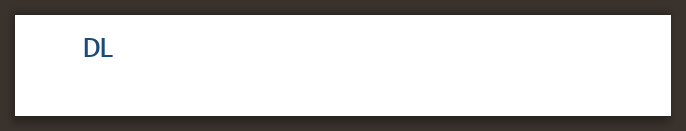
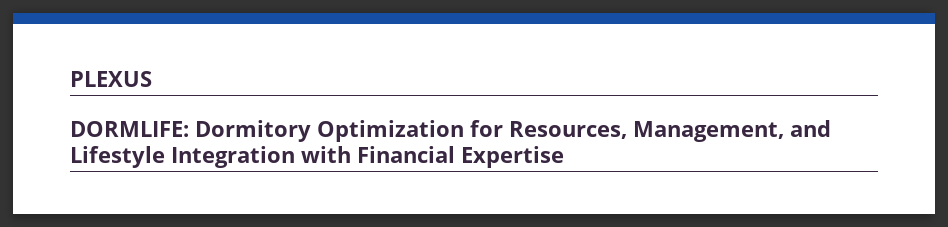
[83,38,113,57] DL -> [70,71,152,87] [70,120,831,142] [70,146,564,168] PLEXUS // DORMLIFE: Dormitory Optimization for Resources, Management, and Lifestyle Integration with Financial Expertise

